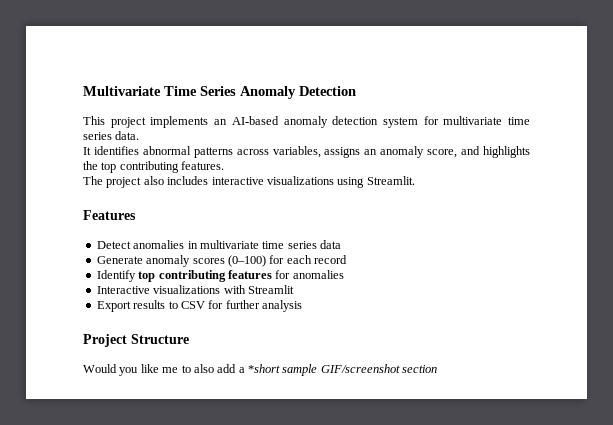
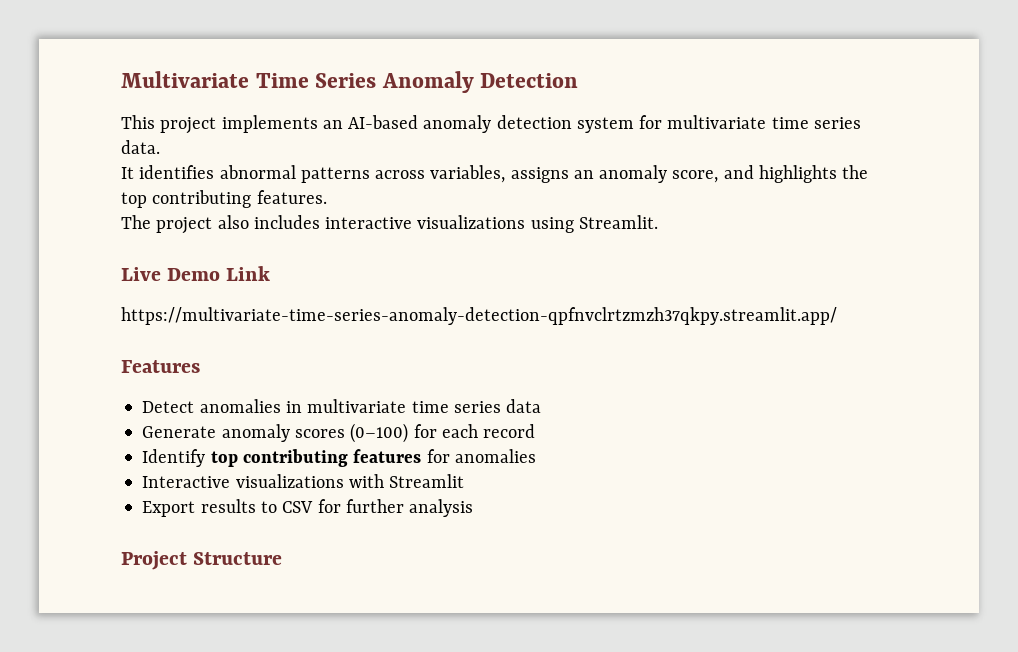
(415, 180) none -> [121,266,271,281] [121,307,837,325] // Live Demo Link // https://multivariate-time-series-anomaly-detection-qpfnvclrtzmzh37qkpy.streamlit.app/
[83,364,438,376] // Would you like me to also add a *short sample GIF/screenshot section -> (283, 558) none

